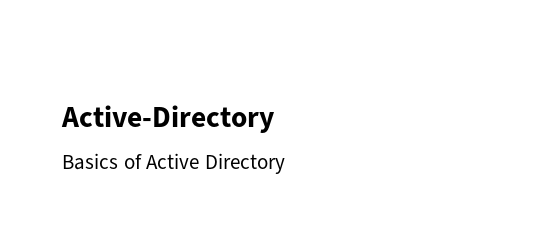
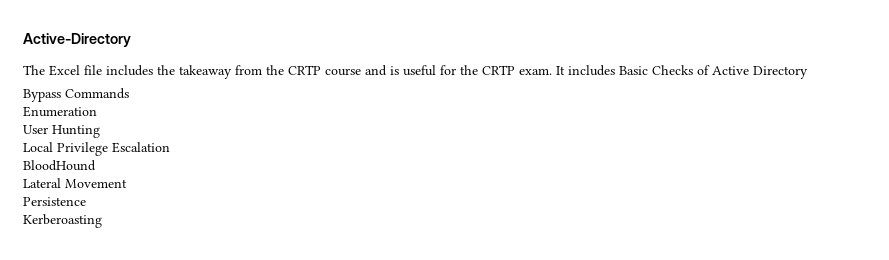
[62,153,286,174] Basics of Active Directory -> [23,65,808,79] [23,88,129,102] [23,106,97,117] [23,125,100,138] [23,142,170,156] [23,160,96,171] [23,178,127,188] [23,197,86,206] [23,214,102,228] The Excel file includes the takeaway from the CRTP course and is useful for the CRTP exam. It includes Basic Checks of Active Directory // Bypass Commands // Enumeration // User Hunting // Local Privilege Escalation // BloodHound // Lateral Movement // Persistence // Kerberoasting

